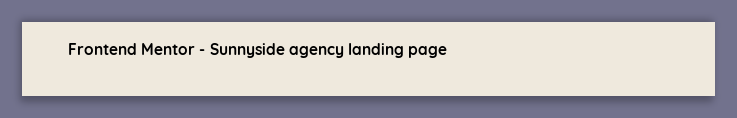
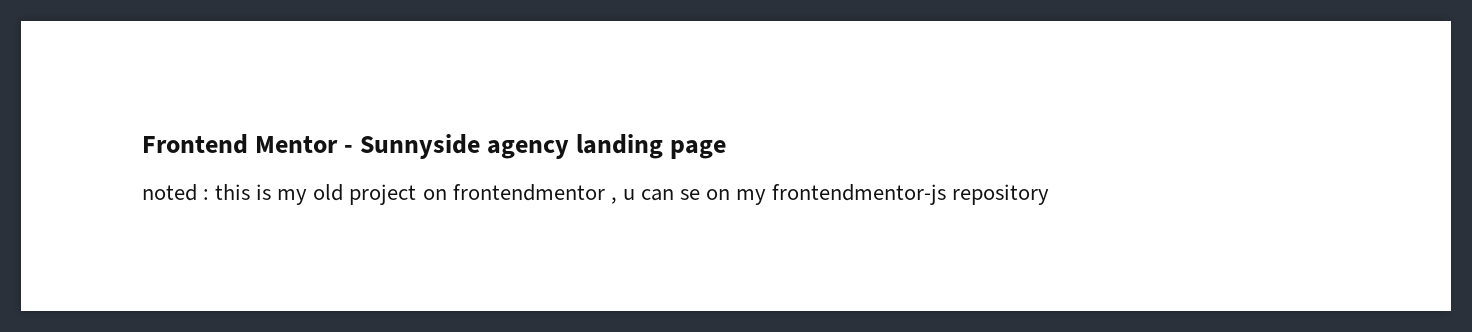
(448, 52) none -> [142,184,1050,205] // noted : this is my old project on frontendmentor , u can se on my frontendmentor-js repository

